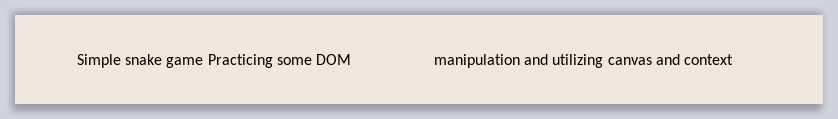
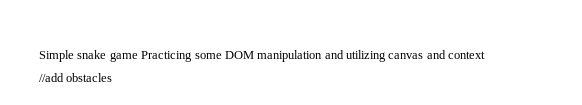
(733, 59) none -> [39,73,113,82] // //add obstacles

